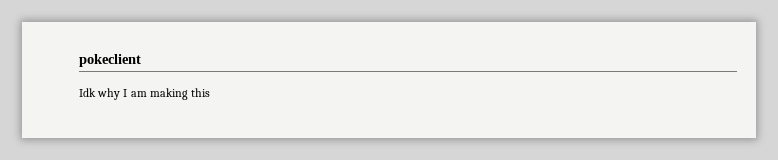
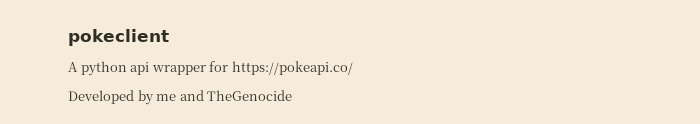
[79,88,211,100] Idk why I am making this -> [68,61,353,76] [68,90,293,105] A python api wrapper for https://pokeapi.co/ // Developed by me and TheGenocide

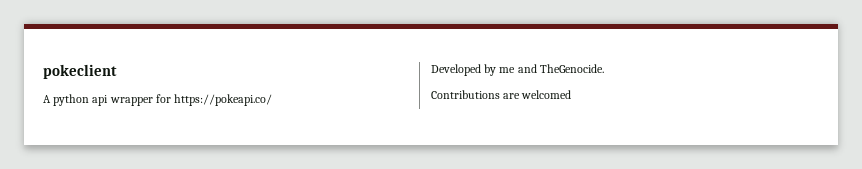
[207,90,293,101] TheGenocide -> [539,64,604,73] [431,90,572,99] TheGenocide. // Contributions are welcomed

